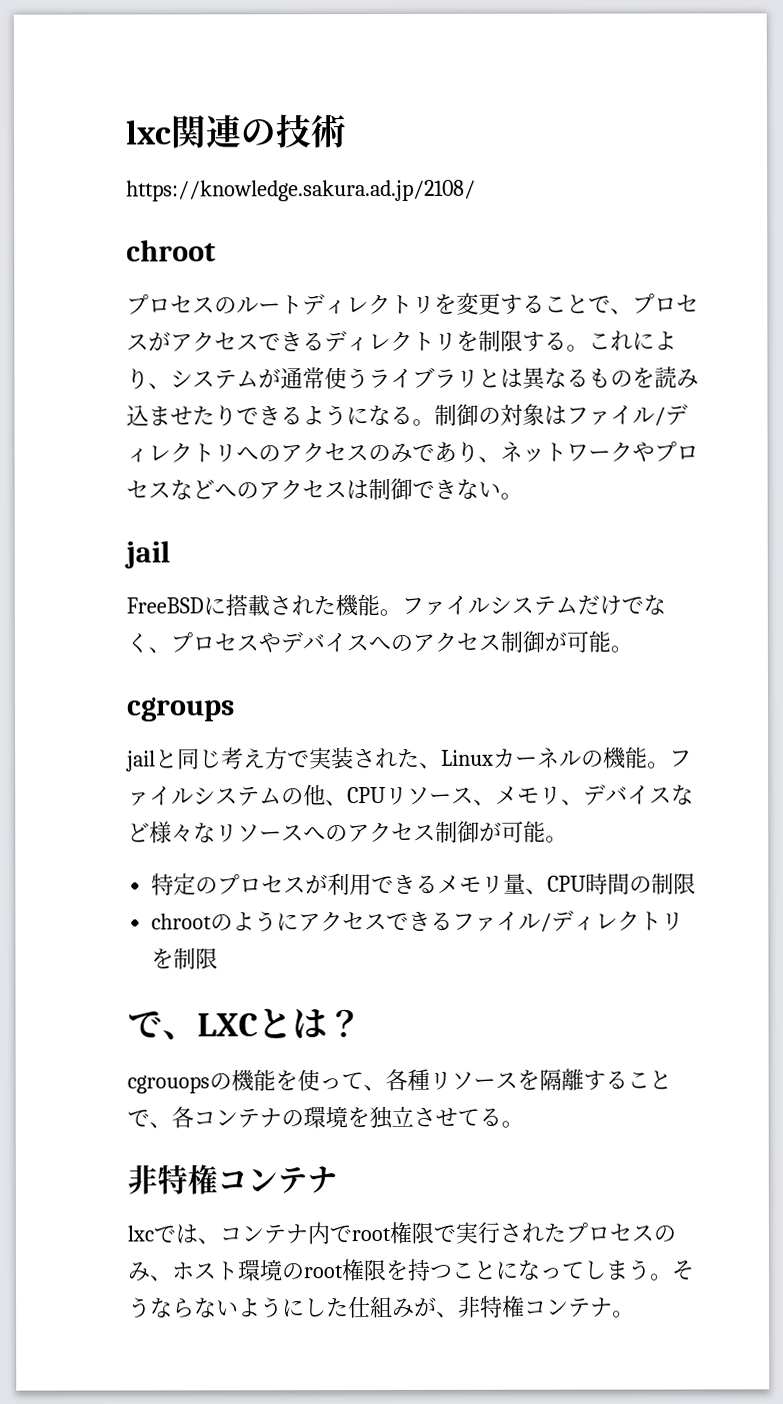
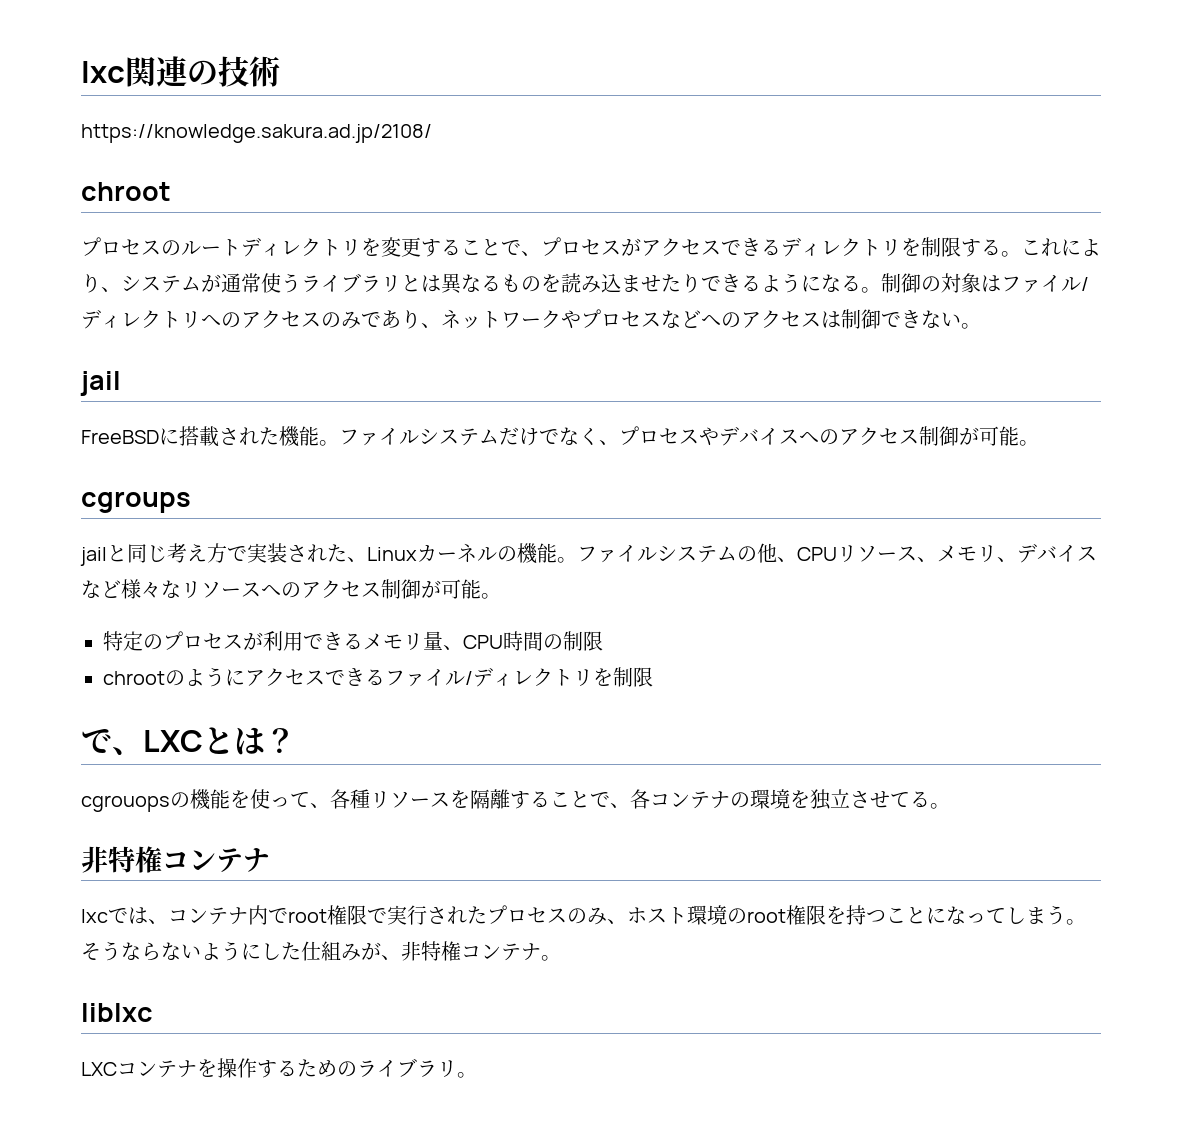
(635, 1314) none -> [81,1003,153,1022] [81,1058,477,1078] // liblxc // LXCコンテナを操作するためのライブラリ。

